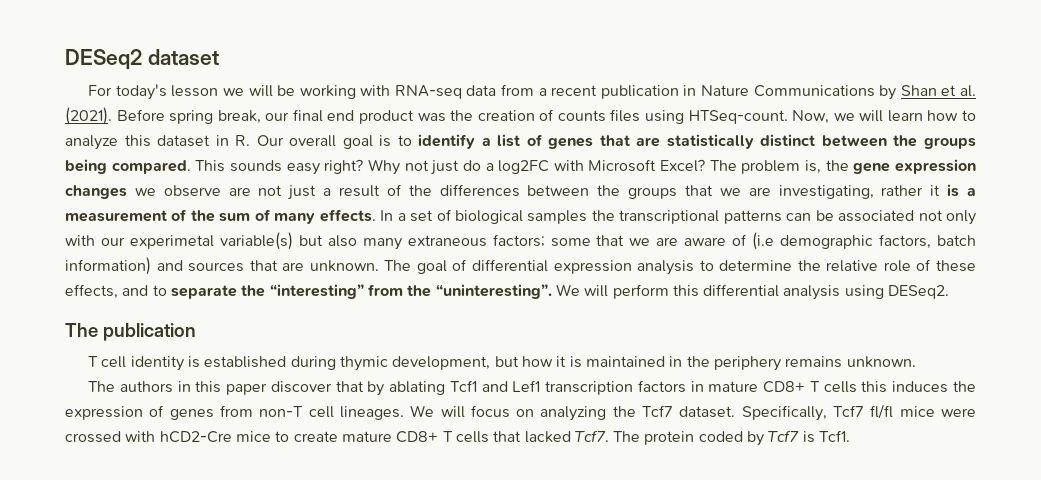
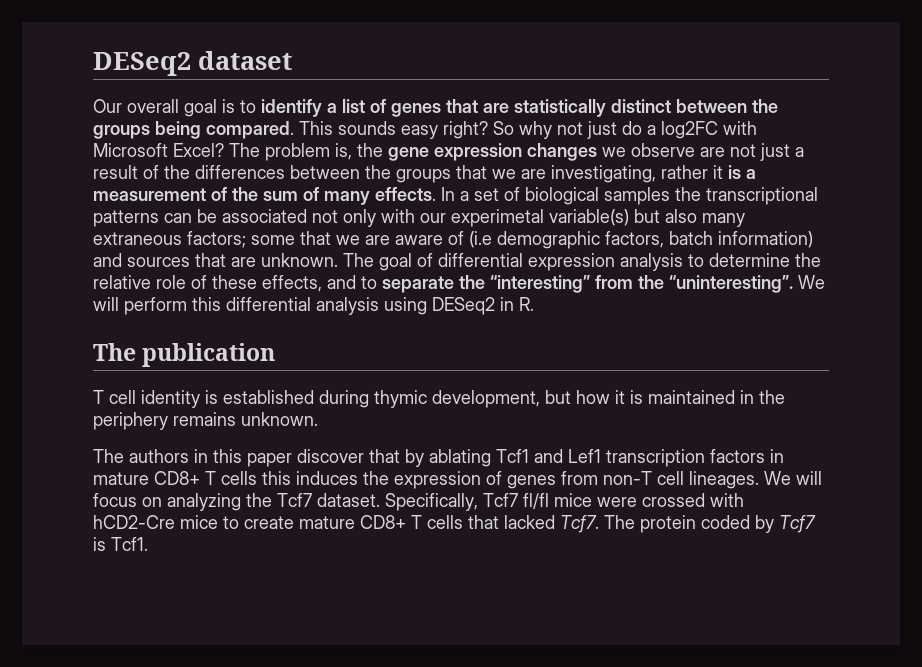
[88,84,977,100] [65,107,976,125] [65,135,251,150] For today's lesson we will be working with RNA-seq data from a recent publication in Nature Communications by Shan et al. (2021). Before spring break, our final end product was the creation of counts files using HTSeq-count. Now, we will learn how to analyze this dataset in R. -> (292, 60) none
[367,159,400,175] Why -> [493,121,552,139] So why
[888,285,950,299] DESeq2. -> [432,297,534,315] DESeq2 in R.

